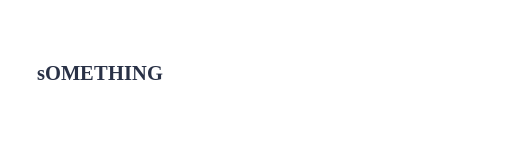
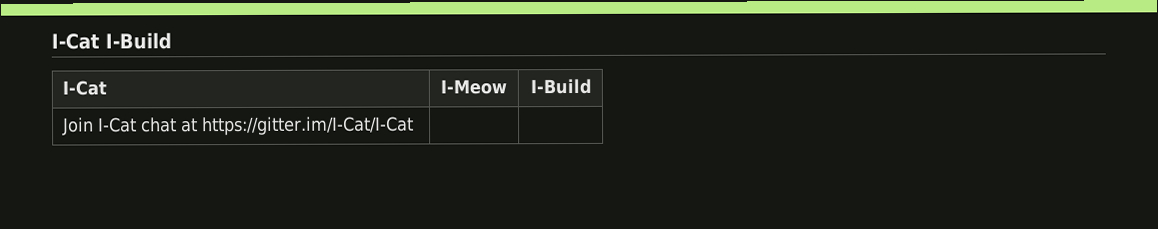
[37,66,163,80] sOMETHING -> [51,32,172,50] [61,80,107,96] [440,79,507,95] [530,78,593,95] [61,116,414,136] I-Cat I-Build // I-Cat | I-Meow | I-Build // Join I-Cat chat at https://gitter.im/I-Cat/I-Cat | |

